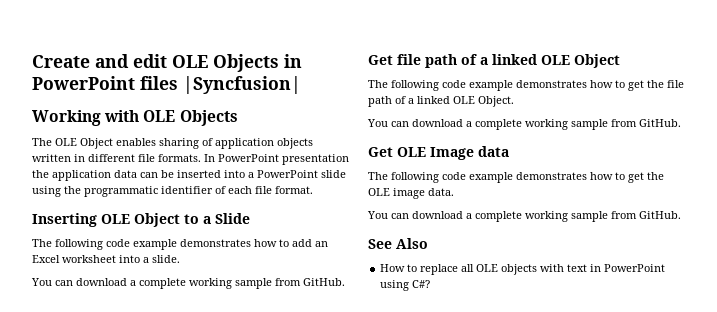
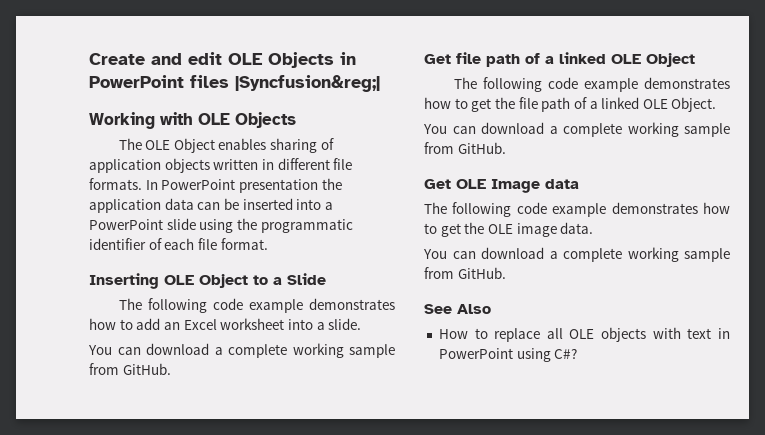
[183,76,301,94] |Syncfusion| -> [235,75,380,92] |Syncfusion&reg;|

